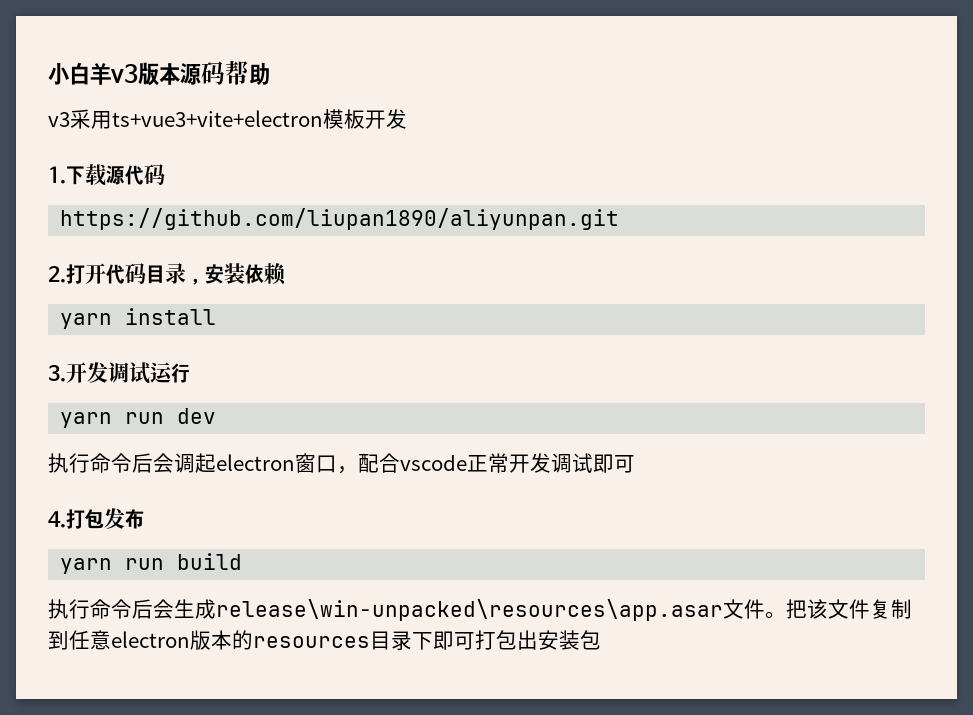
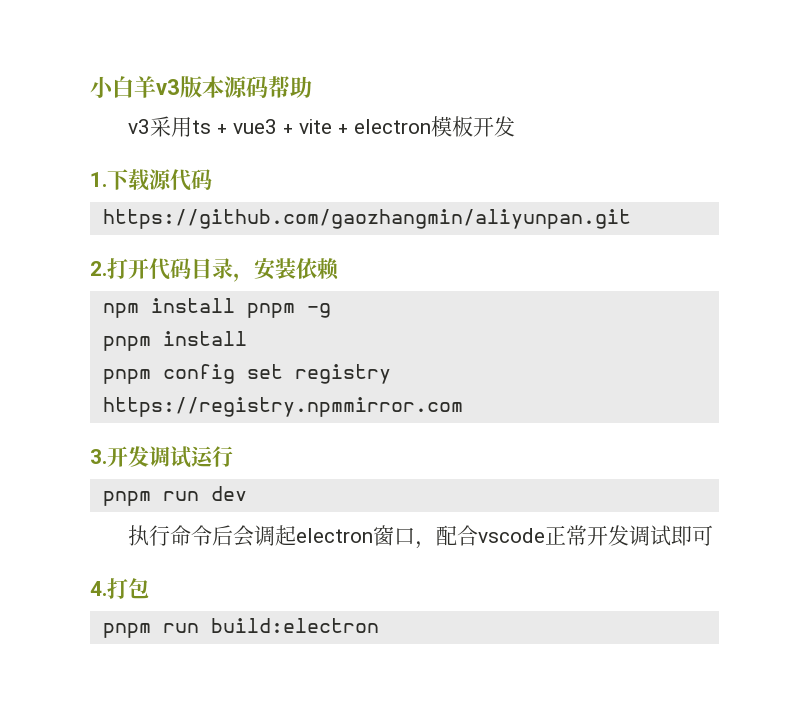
[112,110,323,127] ts+vue3+vite+electron -> [191,119,431,134] ts + vue3 + vite + electron
[60,208,620,230] https://github.com/liupan1890/aliyunpan.git -> [102,209,631,229] https://github.com/gaozhangmin/aliyunpan.git
[60,308,217,329] yarn install -> [102,298,331,318] [102,331,247,351] [102,364,391,384] [102,397,463,417] npm install pnpm -g // pnpm install // pnpm config set registry https://registry.npmmirror.com
[60,412,113,428] yarn -> [102,491,151,506] pnpm
[104,508,144,529] [60,553,243,574] [48,599,912,621] [48,630,601,650] 发布 // yarn run build // 执行命令后会生成release\win-unpacked\resources\app.asar文件。把该文件复制到任意electron版本的resources目录下即可打包出安装包 -> [102,618,379,638] // pnpm run build:electron

